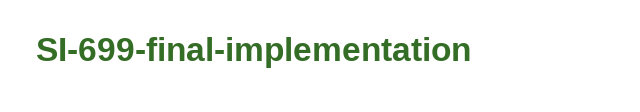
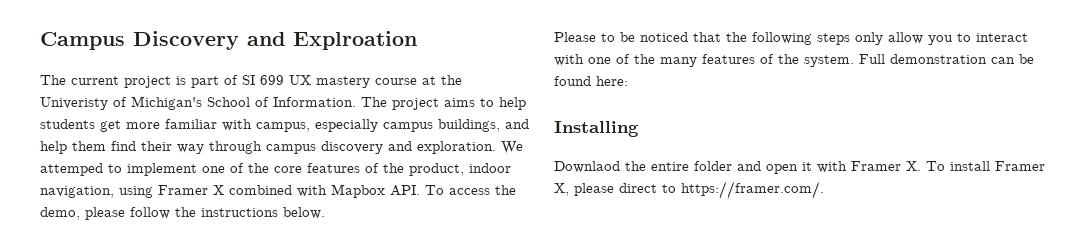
[36,37,471,68] SI-699-final-implementation -> [40,31,417,50] [40,75,462,88] [40,96,526,110] [40,119,529,132] [40,141,523,154] [40,163,511,176] [40,184,516,198] [40,207,325,220] [554,32,1028,45] [554,54,1034,67] [554,76,628,86] [554,121,639,137] [554,161,1045,174] [554,181,824,199] Campus Discovery and Explroation // The current project is part of SI 699 UX mastery course at the Univeristy of Michigan's School of Information. The project aims to help students get more familiar with campus, especially campus buildings, and help them find their way through campus discovery and exploration. We attemped to implement one of the core features of the product, indoor navigation, using Framer X combined with Mapbox API. To access the demo, please follow the instructions below. // Please to be noticed that the following steps only allow you to interact with one of the many features of the system. Full demonstration can be found here: // Installing // Downlaod the entire folder and open it with Framer X. To install Framer X, please direct to https://framer.com/.

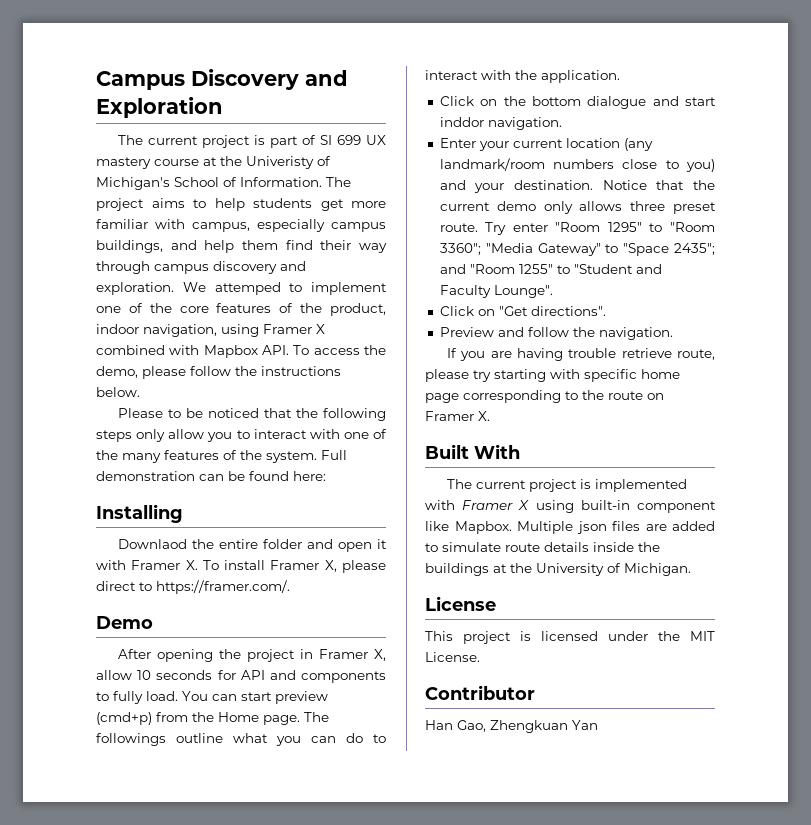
[293,31,417,50] Explroation -> [96,97,223,118] Exploration
(824, 190) none -> [96,616,153,629] [118,649,386,662] [96,670,386,683] [96,691,328,704] [96,712,329,725] [96,733,386,746] [425,70,620,83] [439,96,716,109] [439,117,562,130] [439,138,653,151] [439,158,715,172] [439,180,715,193] [439,201,716,214] [439,222,715,235] [439,243,715,256] [439,264,662,274] [439,285,553,298] [439,306,606,316] [439,327,673,340] [447,348,715,361] [425,369,680,382] [425,390,664,403] [425,411,490,421] [425,444,520,459] [447,479,688,492] [425,500,716,513] [425,521,715,534] [425,542,660,552] [425,563,691,576] [425,596,496,611] [425,631,715,644] [425,652,480,662] [425,685,535,700] [425,720,598,733] // Demo // After opening the project in Framer X, allow 10 seconds for API and components to fully load. You can start preview (cmd+p) from the Home page. The followings outline what you can do to interact with the application. // Click on the bottom dialogue and start inddor navigation. // Enter your current location (any landmark/room numbers close to you) and your destination. Notice that the current demo only allows three preset route. Try enter "Room 1295" to "Room 3360"; "Media Gateway" to "Space 2435"; and "Room 1255" to "Student and Faculty Lounge". // Click on "Get directions". // Preview and follow the navigation. // If you are having trouble retrieve route, please try starting with specific home page corresponding to the route on Framer X. // Built With // The current project is implemented with Framer X using built-in component like Mapbox. Multiple json files are added to simulate route details inside the buildings at the University of Michigan. // License // This project is licensed under the MIT License. // Contributor // Han Gao, Zhengkuan Yan

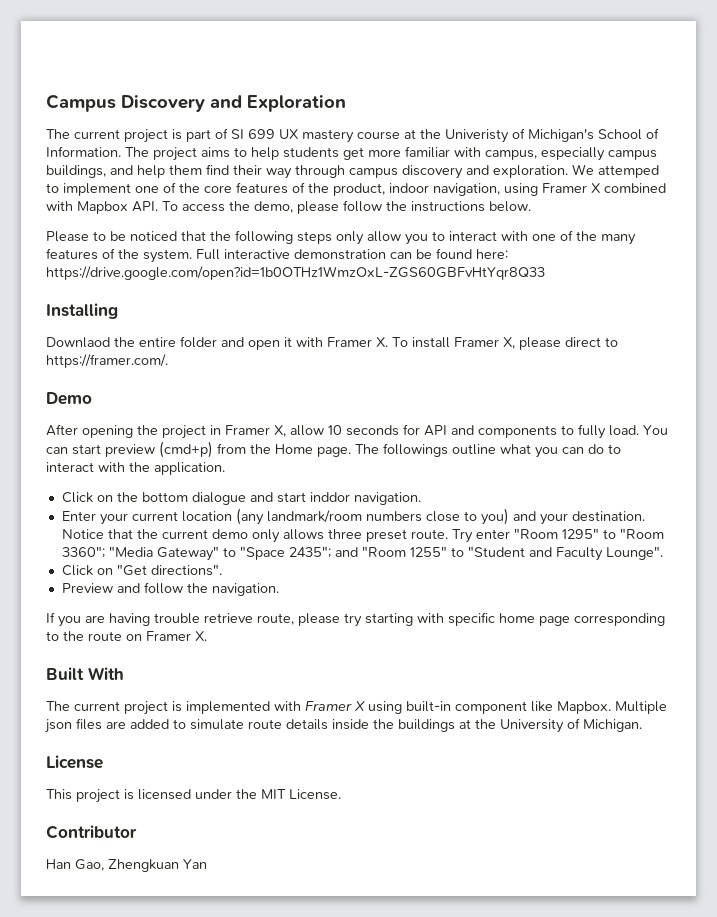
(347, 455) none -> [224,249,290,259] interactive
(326, 476) none -> [46,266,545,280] https://drive.google.com/open?id=1b0OTHz1WmzOxL-ZGS60GBFvHtYqr8Q33

